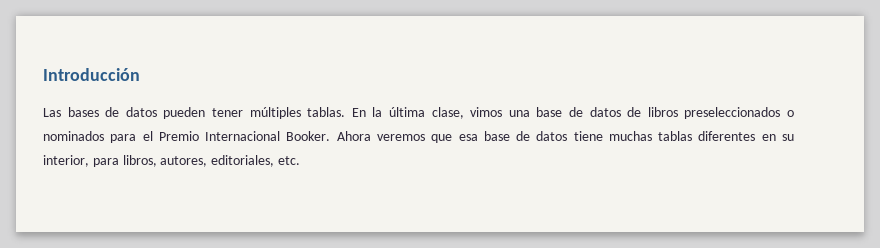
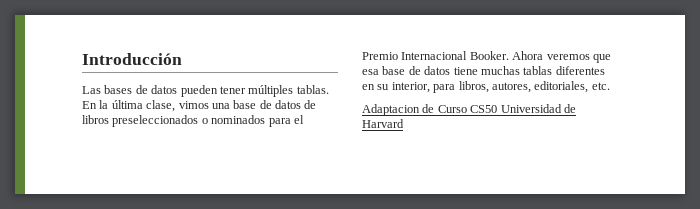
(300, 160) none -> [362,104,576,116] [362,119,404,128] // Adaptacion de Curso CS50 Universidad de Harvard

